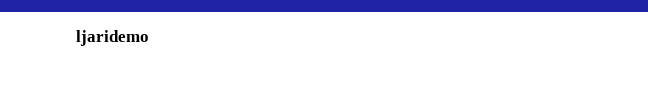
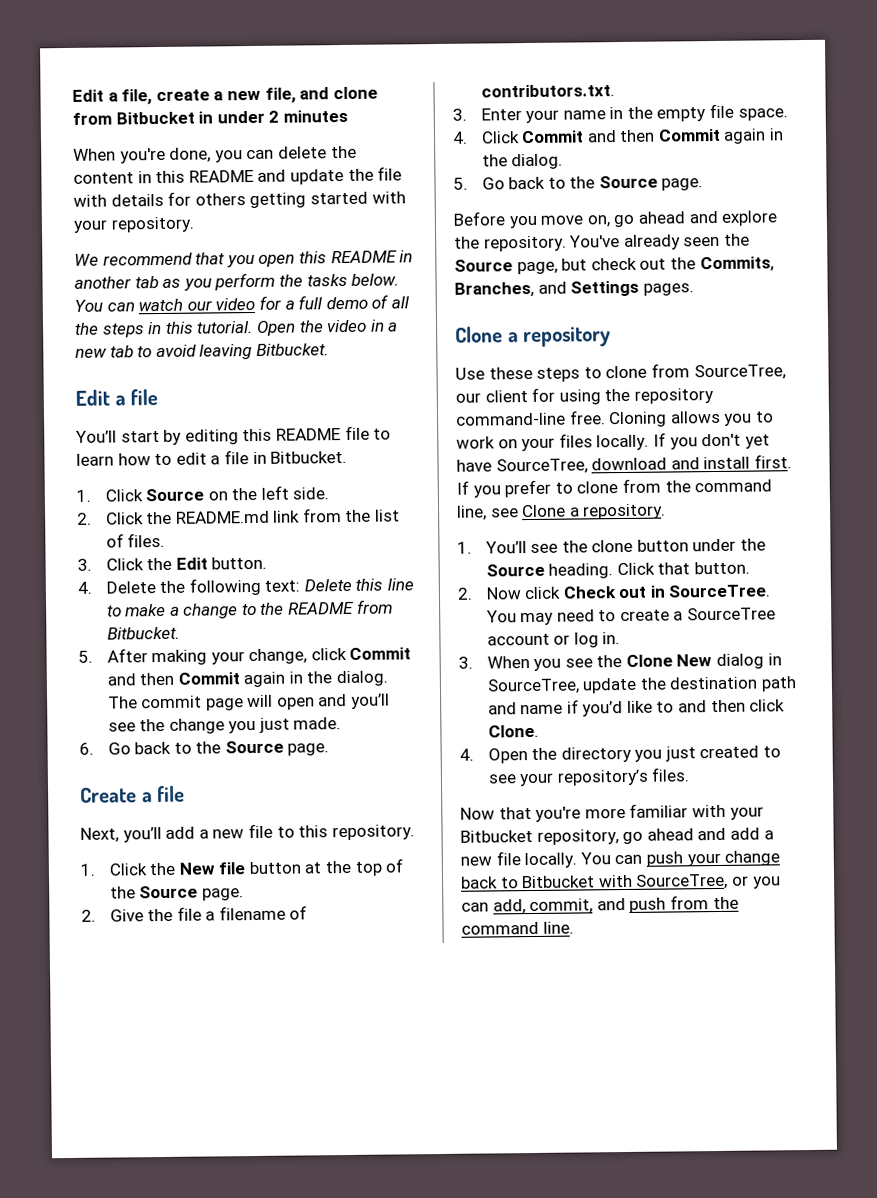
[76,30,149,46] ljaridemo -> [72,86,378,105] [72,109,348,125] [73,145,357,164] [73,166,403,185] [73,191,406,209] [73,216,195,233] [74,250,414,268] [74,272,400,291] [74,294,410,312] [74,319,399,338] [75,343,329,360] [75,389,159,406] [75,425,392,445] [76,450,348,466] [76,485,330,502] [77,508,401,525] [105,532,166,548] [77,556,268,571] [77,577,415,596] [106,599,393,619] [106,626,180,640] [78,647,412,666] [106,670,389,688] [107,693,391,711] [107,717,342,734] [79,740,330,756] [80,785,186,803] [80,823,415,843] [80,858,404,876] [109,885,244,901] [81,905,308,922] [480,84,615,98] [452,103,788,124] [452,128,785,144] [481,153,564,170] [453,175,704,191] [453,210,778,229] [454,233,750,252] [454,256,774,275] [454,280,694,298] [455,326,612,348] [455,363,786,382] [455,387,714,405] [455,410,774,428] [456,432,770,452] [456,454,792,475] [456,478,773,498] [456,503,667,521] [457,538,767,554] [485,561,750,579] [457,584,771,600] [485,607,777,626] [486,632,621,648] [458,653,782,671] [486,676,797,695] [487,699,786,717] [487,724,539,738] [459,745,782,764] [487,767,690,787] [460,803,764,822] [460,827,774,845] [460,850,781,869] [461,873,781,890] [461,895,739,915] [461,921,574,935] Edit a file, create a new file, and clone from Bitbucket in under 2 minutes // When you're done, you can delete the content in this README and update the file with details for others getting started with your repository. // We recommend that you open this README in another tab as you perform the tasks below. You can watch our video for a full demo of all the steps in this tutorial. Open the video in a new tab to avoid leaving Bitbucket. // Edit a file // You’ll start by editing this README file to learn how to edit a file in Bitbucket. // 1. Click Source on the left side. // 2. Click the README.md link from the list of files. // 3. Click the Edit button. // 4. Delete the following text: Delete this line to make a change to the README from Bitbucket. // 5. After making your change, click Commit and then Commit again in the dialog. The commit page will open and you’ll see the change you just made. // 6. Go back to the Source page. // Create a file // Next, you’ll add a new file to this repository. // 1. Click the New file button at the top of the Source page. // 2. Give the file a filename of contributors.txt. // 3. Enter your name in the empty file space. // 4. Click Commit and then Commit again in the dialog. // 5. Go back to the Source page. // Before you move on, go ahead and explore the repository. You've already seen the Source page, but check out the Commits, Branches, and Settings pages. // Clone a repository // Use these steps to clone from SourceTree, our client for using the repository command-line free. Cloning allows you to work on your files locally. If you don't yet have SourceTree, download and install first. If you prefer to clone from the command line, see Clone a repository. // 1. You’ll see the clone button under the Source heading. Click that button. // 2. Now click Check out in SourceTree. You may need to create a SourceTree account or log in. // 3. When you see the Clone New dialog in SourceTree, update the destination path and name if you’d like to and then click Clone. // 4. Open the directory you just created to see your repository’s files. // Now that you're more familiar with your Bitbucket repository, go ahead and add a new file locally. You can push your change back to Bitbucket with SourceTree, or you can add, commit, and push from the command line.

